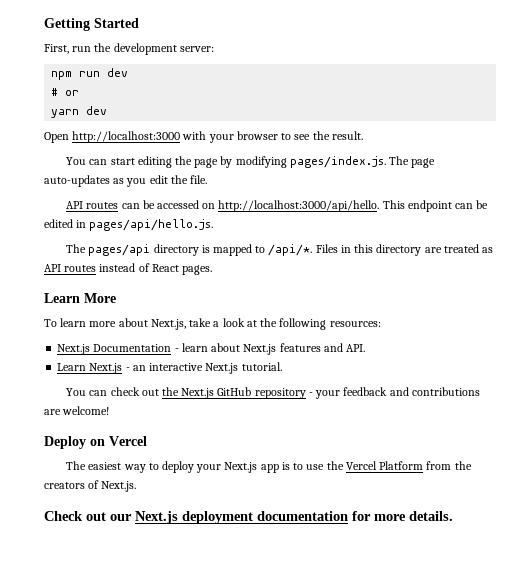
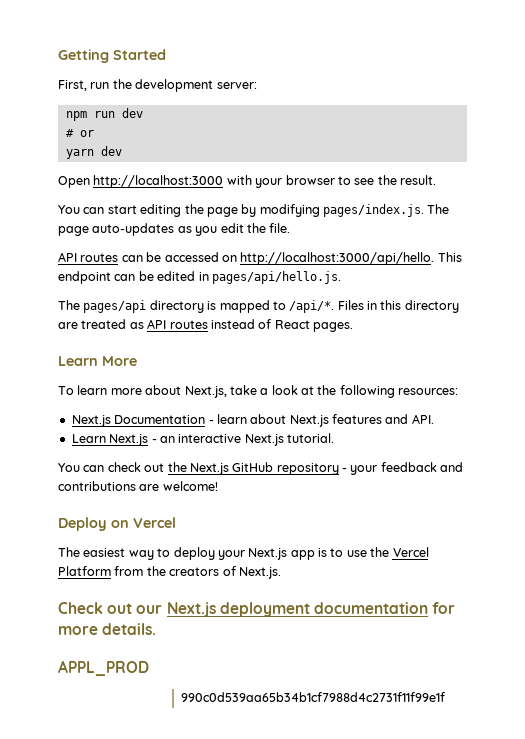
(453, 516) none -> [58,660,149,676] [180,692,445,702] // APPL_PROD // 990c0d539aa65b34b1cf7988d4c2731f11f99e1f

